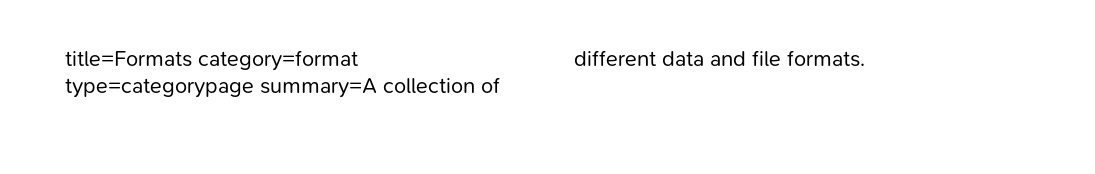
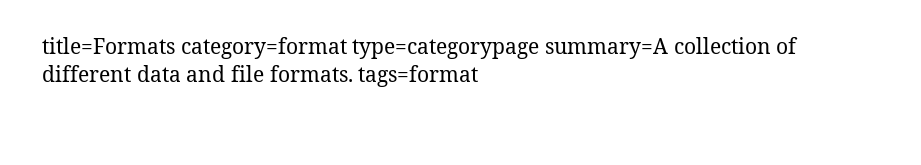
(865, 58) none -> [358,65,479,87] tags=format

